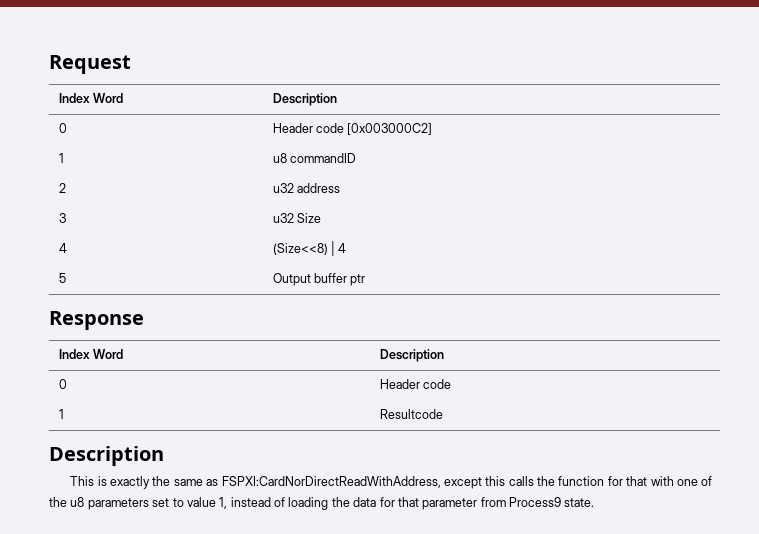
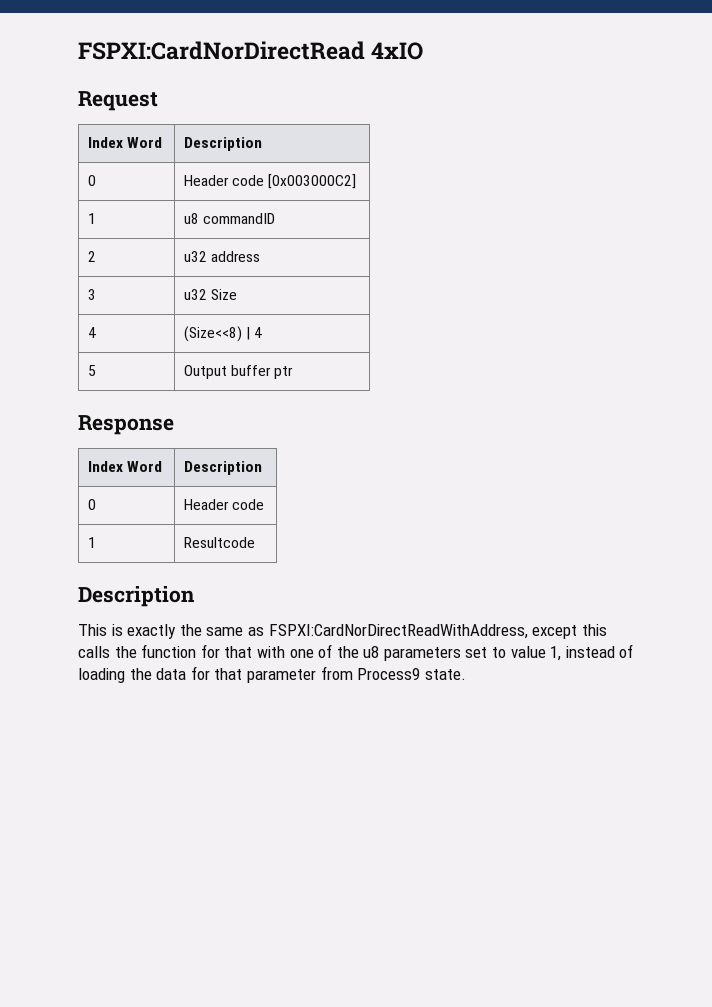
(49, 64) none -> [78,41,424,60] FSPXI:CardNorDirectRead 4xIO //

